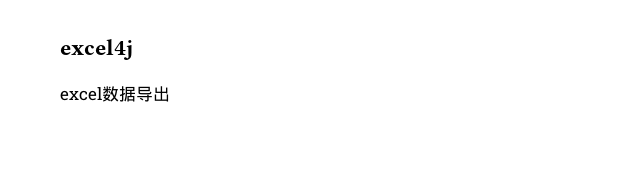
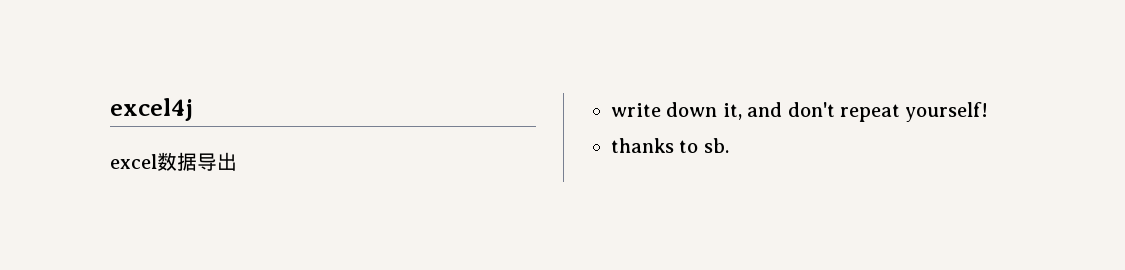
(170, 94) none -> [611,102,989,122] [611,138,729,153] // write down it, and don't repeat yourself! // thanks to sb.

